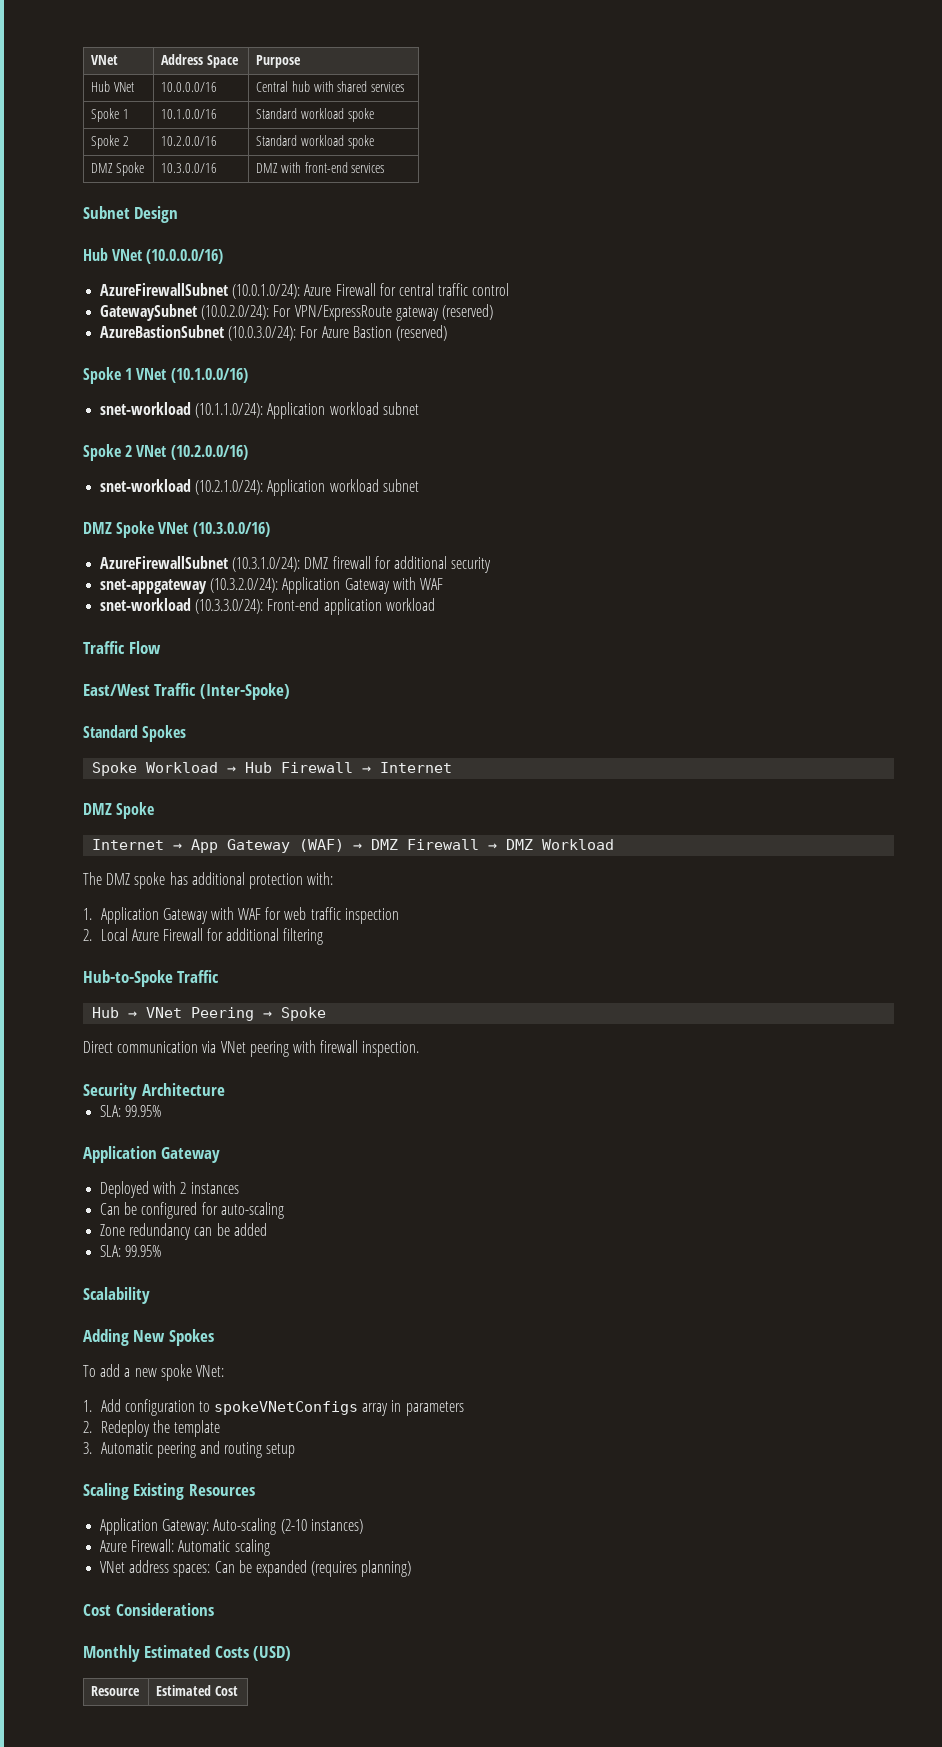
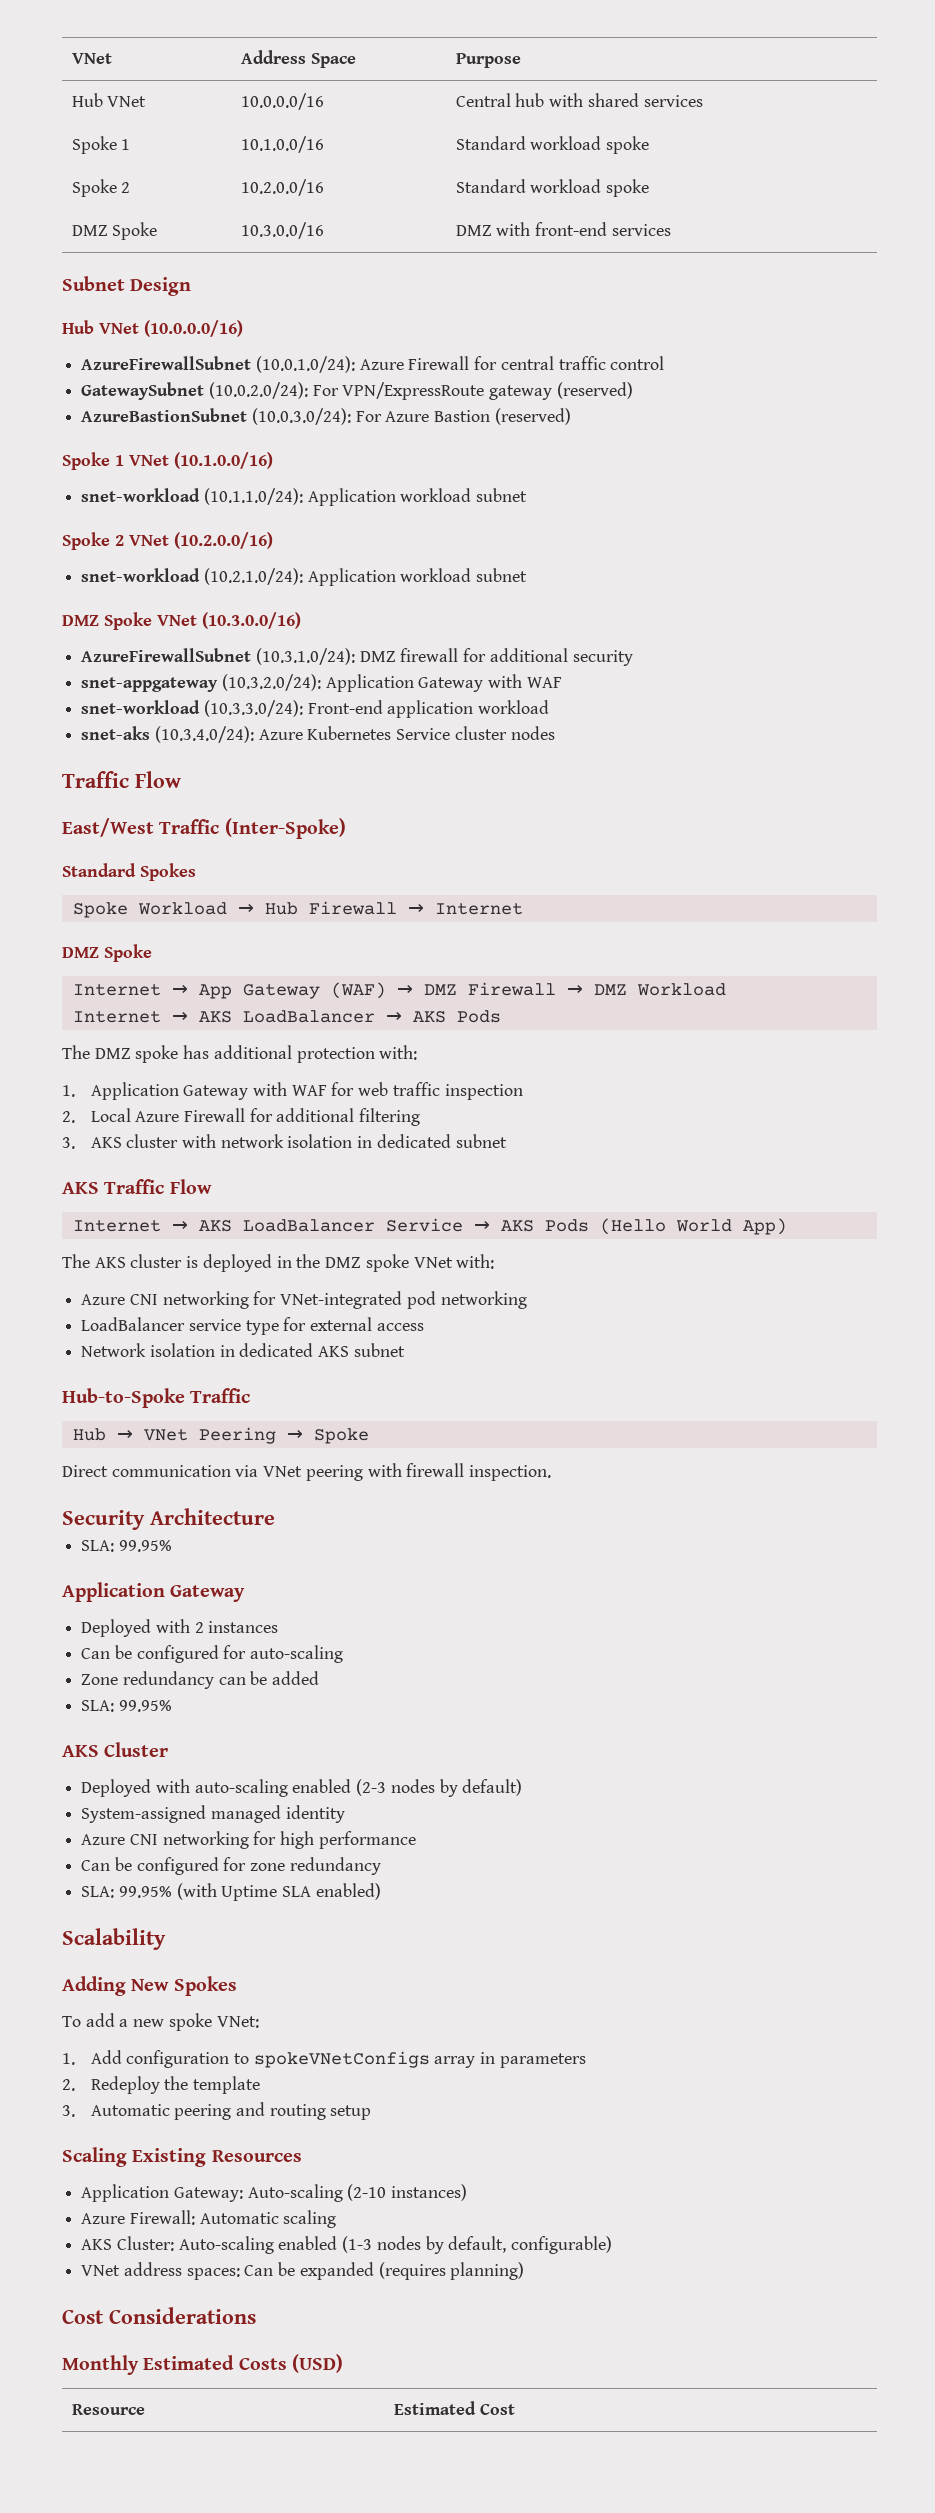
(435, 604) none -> [81,726,555,743] // snet-aks (10.3.4.0/24): Azure Kubernetes Service cluster nodes
(615, 844) none -> [72,1010,501,1023] // Internet → AKS LoadBalancer → AKS Pods
(324, 936) none -> [62,1134,507,1149] [62,1179,212,1194] [72,1218,787,1235] [62,1254,495,1272] [81,1291,527,1309] [81,1317,424,1335] [81,1343,405,1357] // 3. AKS cluster with network isolation in dedicated subnet // AKS Traffic Flow // Internet → AKS LoadBalancer Service → AKS Pods (Hello World App) // The AKS cluster is deployed in the DMZ spoke VNet with: // Azure CNI networking for VNet-integrated pod networking // LoadBalancer service type for external access // Network isolation in dedicated AKS subnet
(162, 1251) none -> [62,1742,169,1757] [81,1779,523,1797] [81,1805,345,1823] [81,1831,416,1849] [81,1857,381,1875] [81,1883,381,1901] // AKS Cluster // Deployed with auto-scaling enabled (2-3 nodes by default) // System-assigned managed identity // Azure CNI networking for high performance // Can be configured for zone redundancy // SLA: 99.95% (with Uptime SLA enabled)
(270, 1547) none -> [81,2236,613,2254] // AKS Cluster: Auto-scaling enabled (1-3 nodes by default, configurable)

